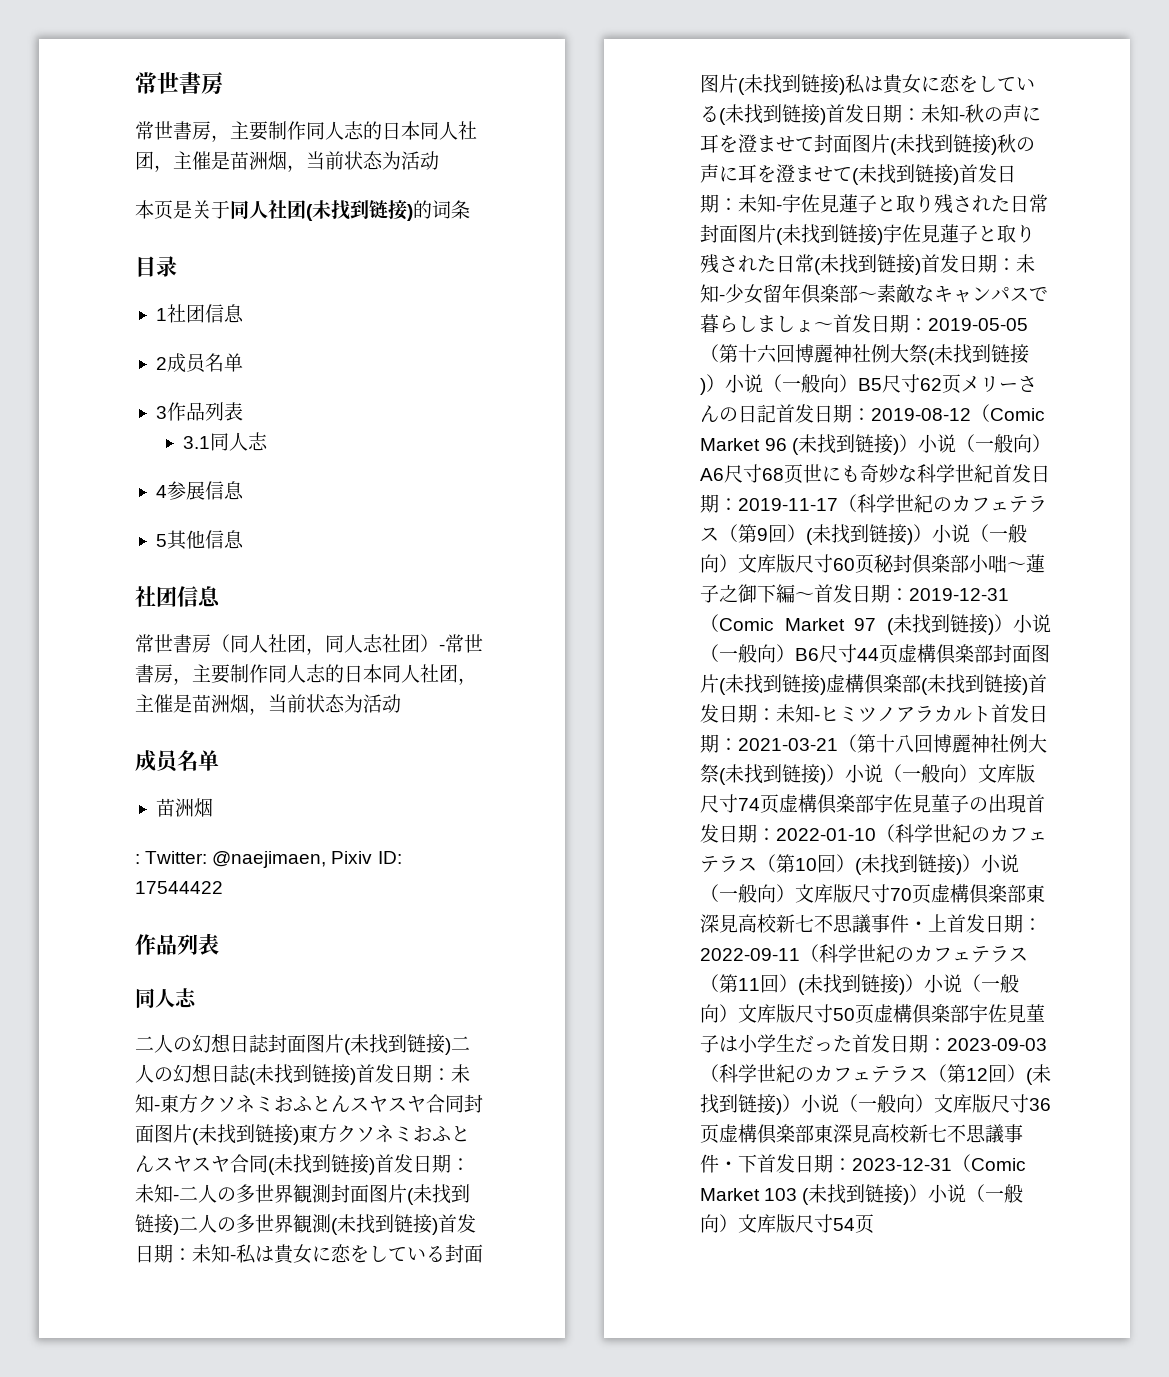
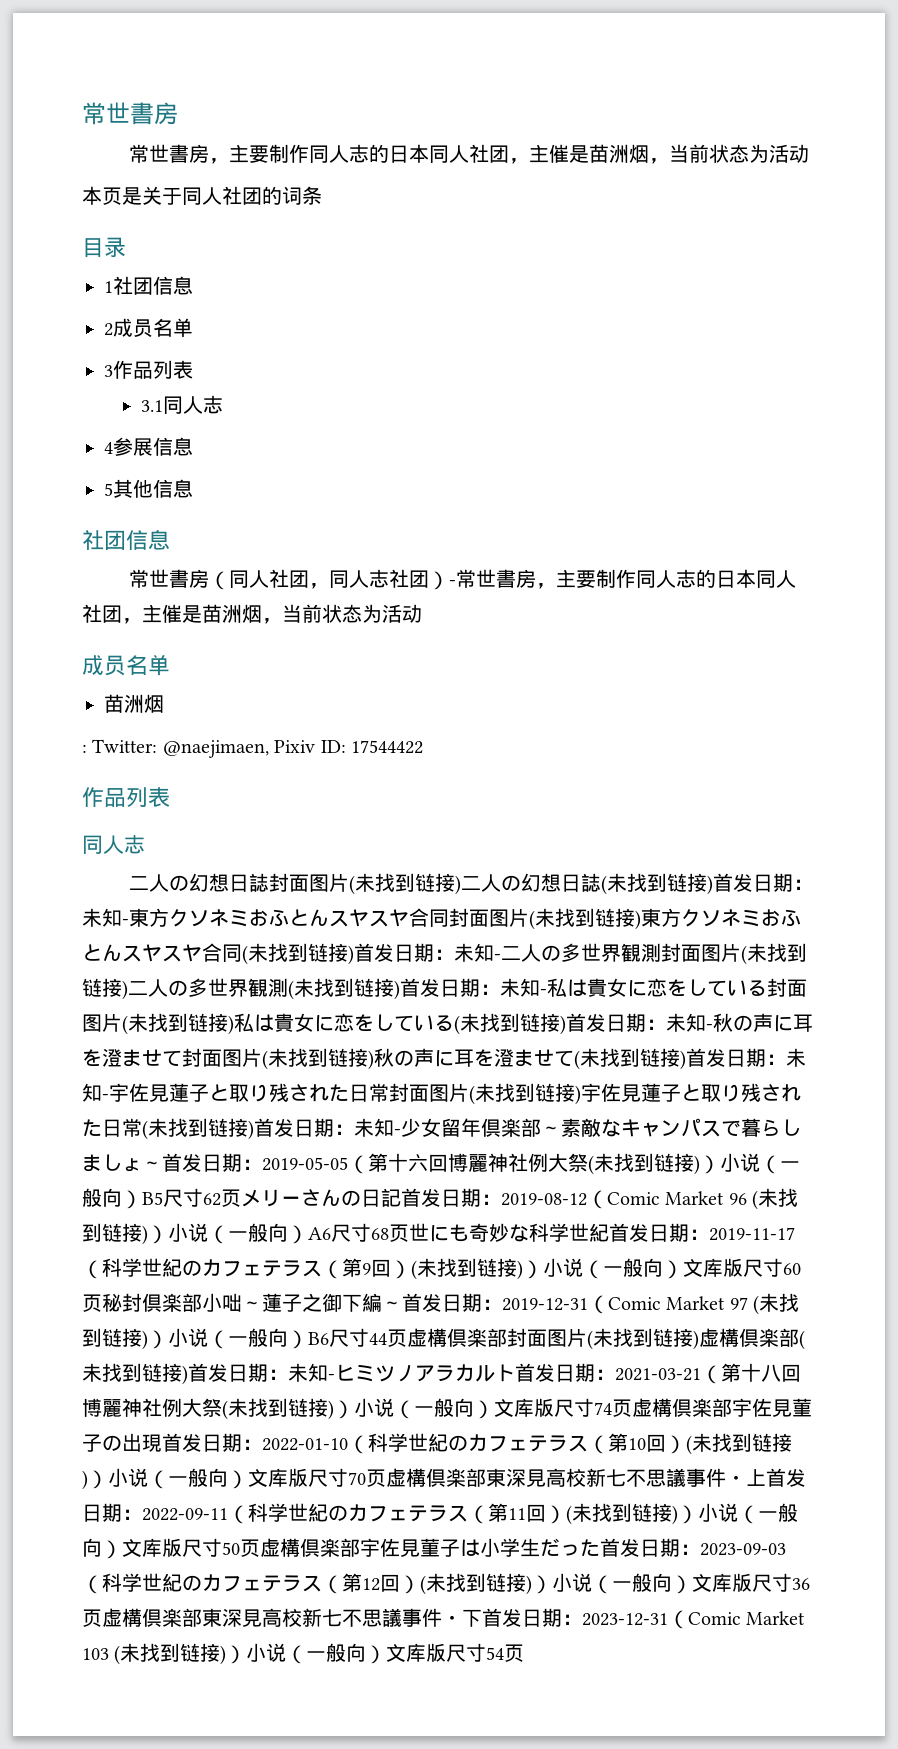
[306,200,413,221] (未找到链接) -> (262, 196) none

